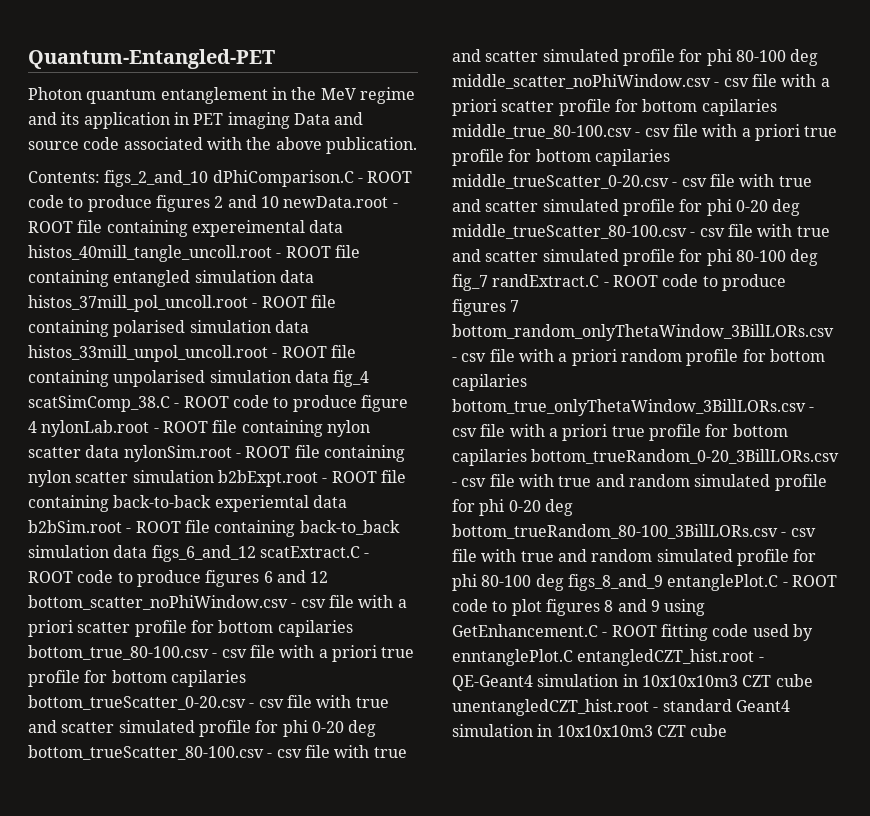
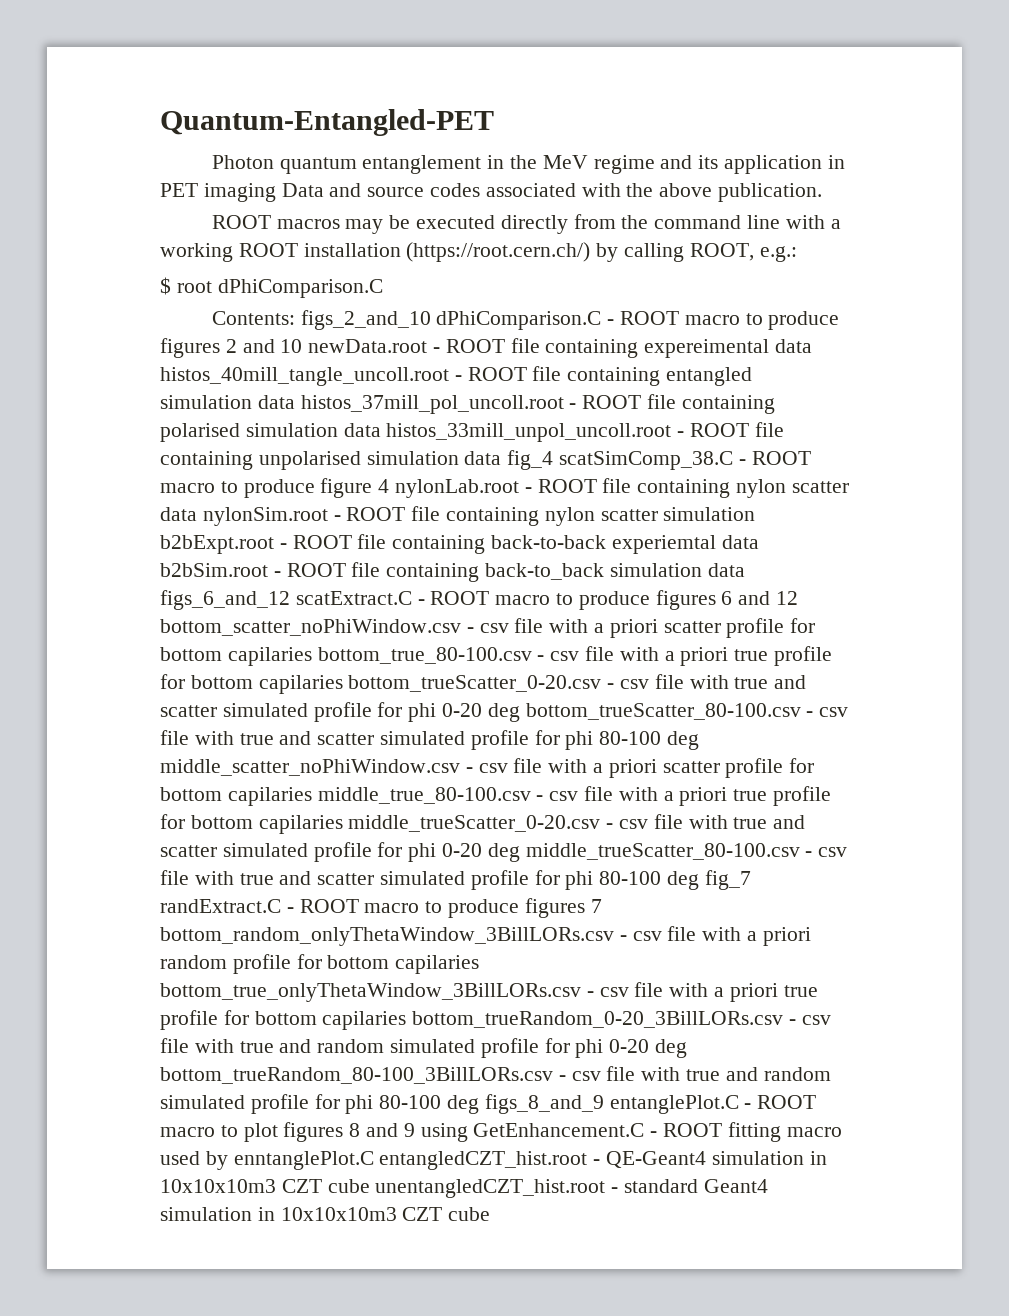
[83,137,120,150] code -> [430,183,481,197] codes
(417, 145) none -> [211,214,841,234] [160,242,797,262] [160,277,383,298] // ROOT macros may be executed directly from the command line with a working ROOT installation (https://root.cern.ch/) by calling ROOT, e.g.: // $ root dPhiComparison.C
[28,195,64,208] code -> [684,315,740,325] macro
[232,395,269,408] code -> [160,483,215,493] macro
[77,570,114,583] code -> [495,595,551,605] macro
[662,274,699,287] code -> [364,903,420,913] macro
[452,599,488,612] code -> [160,1127,215,1137] macro
[712,624,749,637] code -> [786,1127,842,1137] macro

